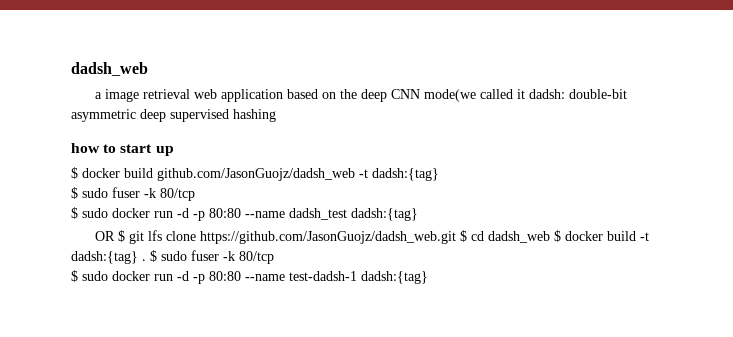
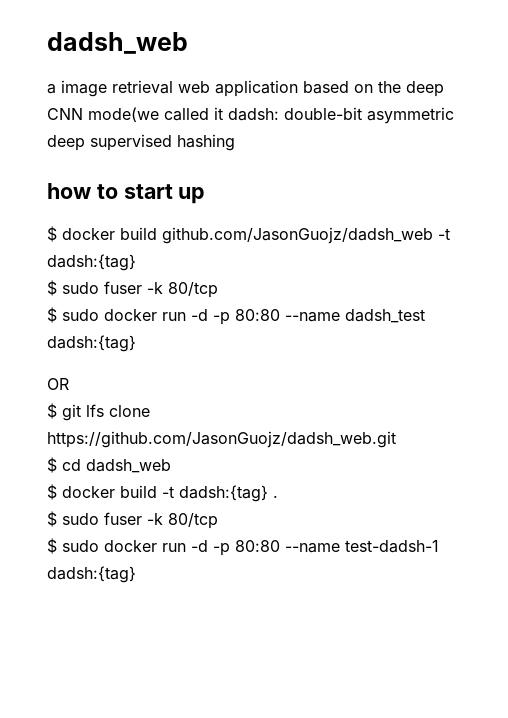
(116, 236) none -> (69, 384) //
(457, 237) none -> (396, 439) //
(551, 237) none -> (171, 466) //
(146, 260) none -> (278, 496) //

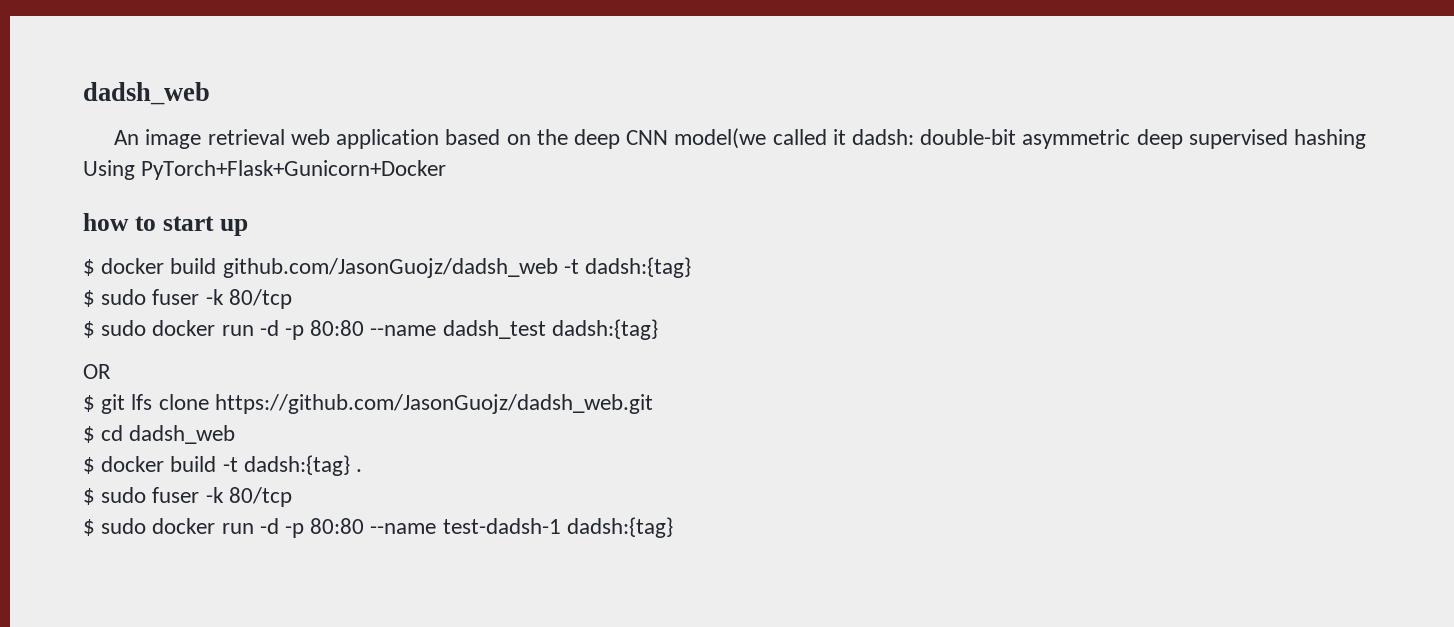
[47,32,188,54] [47,84,56,94] dadsh_web // a -> [83,82,210,105] [114,130,140,145] dadsh_web // An
[88,107,159,122] mode(we -> [674,128,767,149] model(we
(235, 142) none -> [83,160,447,180] Using PyTorch+Flask+Gunicorn+Docker

